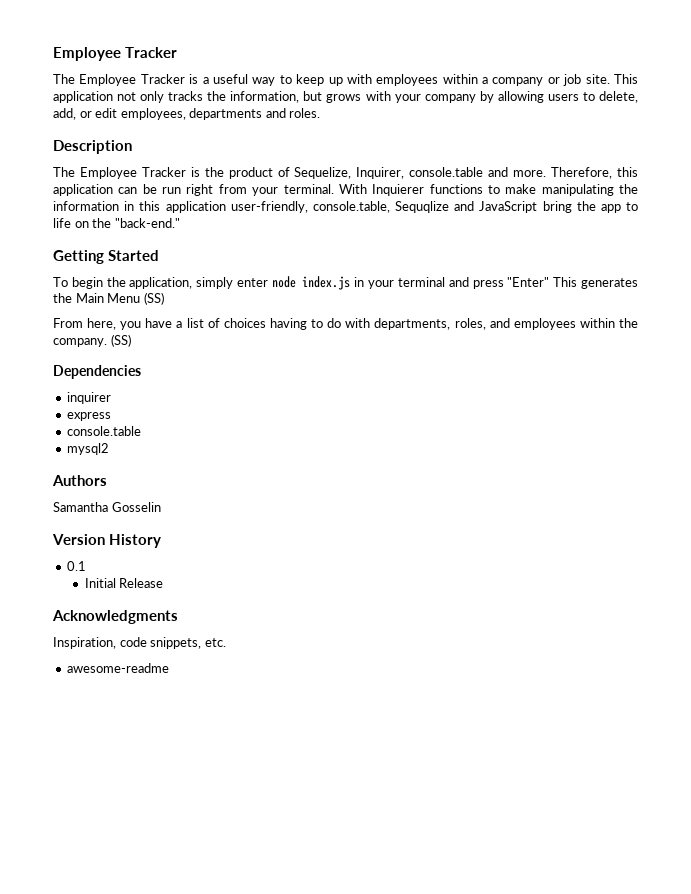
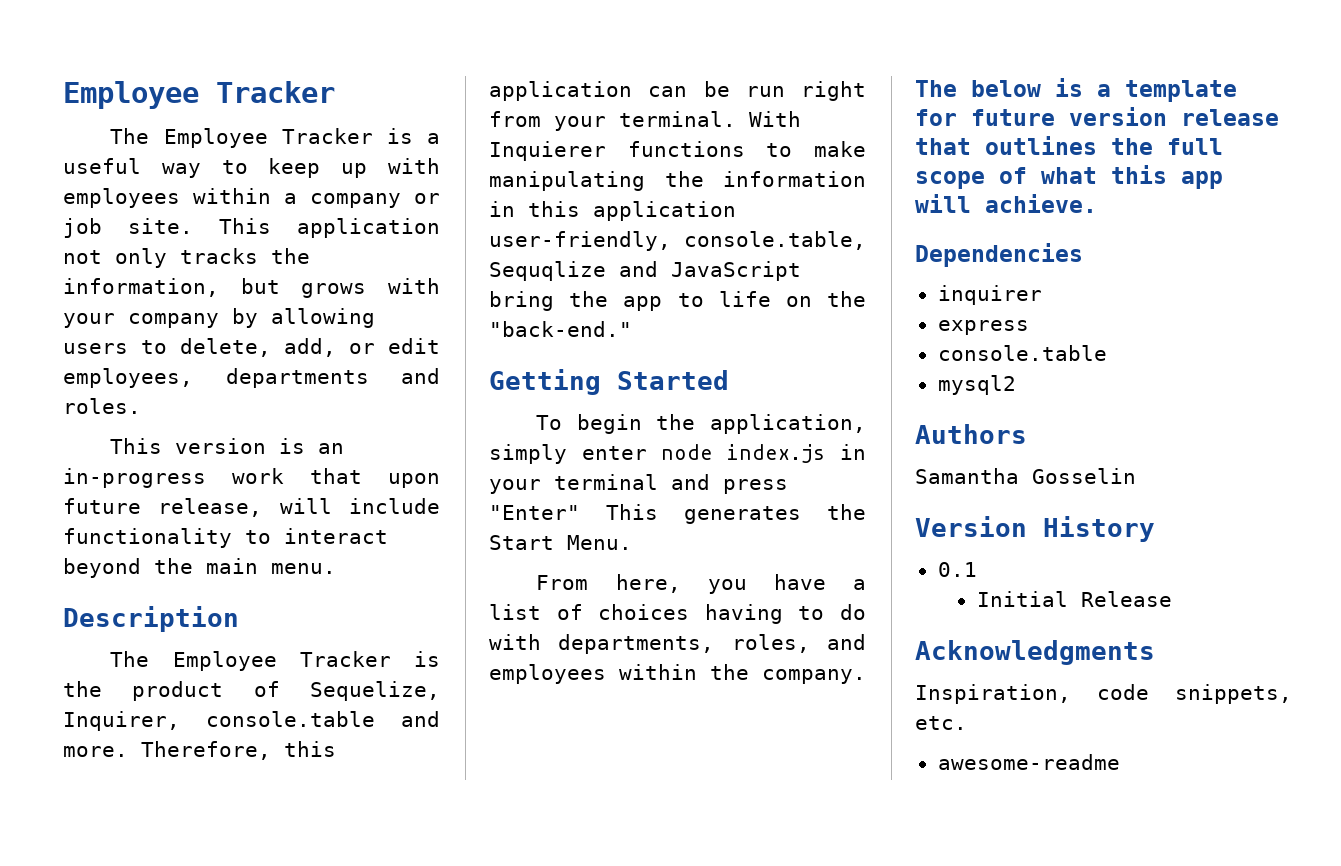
(321, 113) none -> [110,438,345,454] [63,468,440,488] [63,498,440,517] [63,528,388,548] [63,558,336,578] // This version is an in-progress work that upon future release, will include functionality to interact beyond the main menu.
[75,292,164,305] Main Menu (SS) -> [489,535,632,550] Start Menu.
[110,334,131,347] (SS) -> [915,78,1237,102] [915,107,1279,126] [915,136,1223,155] [915,165,1223,189] [915,194,1097,213] // The below is a template for future version release that outlines the full scope of what this app will achieve.

